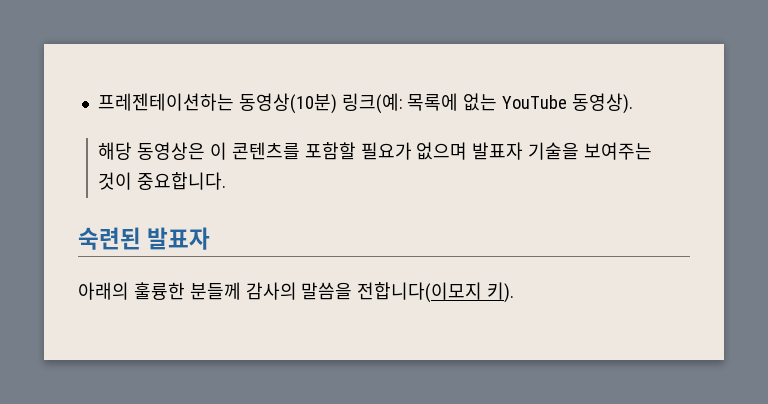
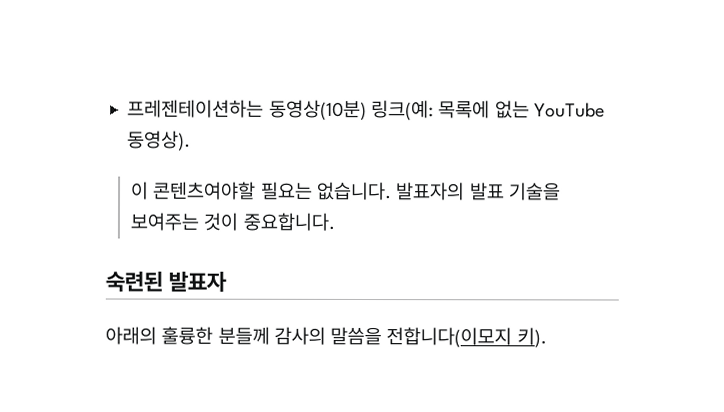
[98,142,524,160] 해당 동영상은 이 콘텐츠를 포함할 필요가 없으며 발표자 -> [131,181,505,201] 이 콘텐츠여야할 필요는 없습니다. 발표자의 발표

